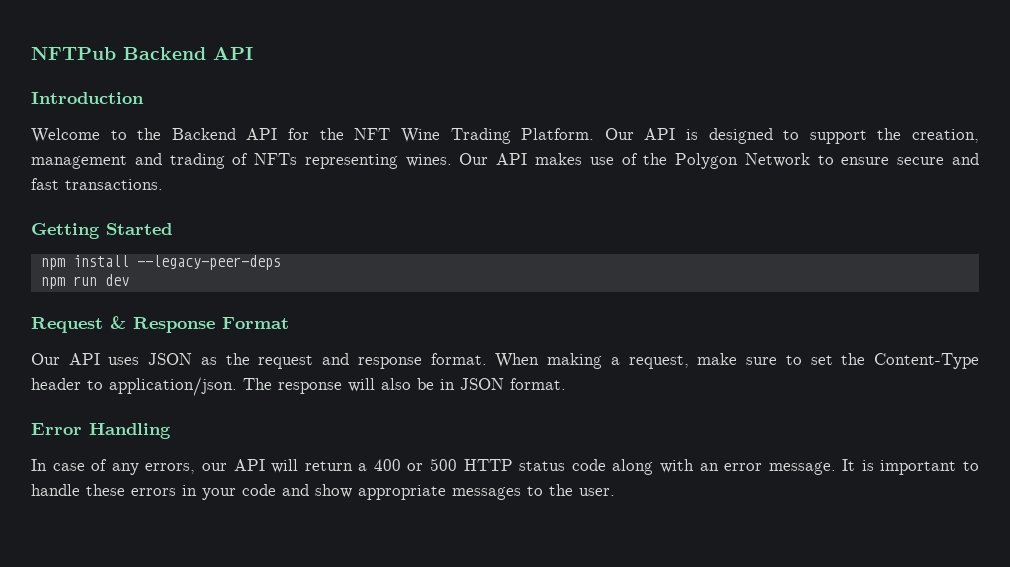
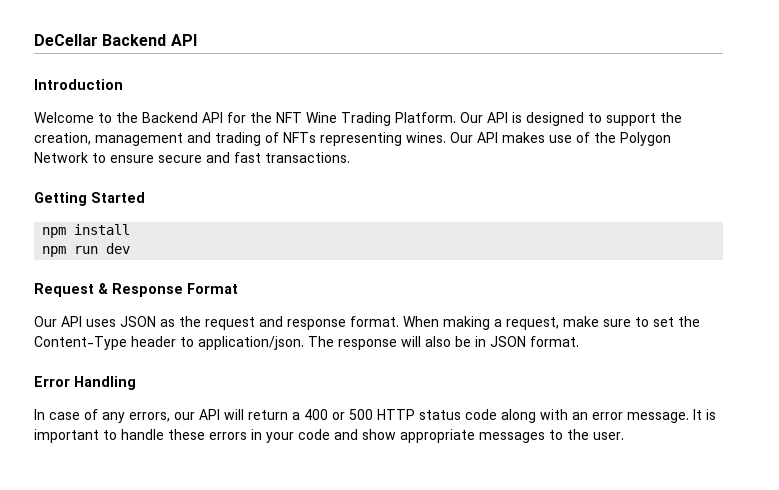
[31,47,116,60] NFTPub -> [34,34,98,46] DeCellar
[136,255,281,270] --legacy-peer-deps -> (131, 229) none

